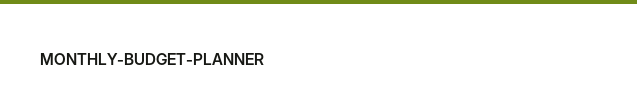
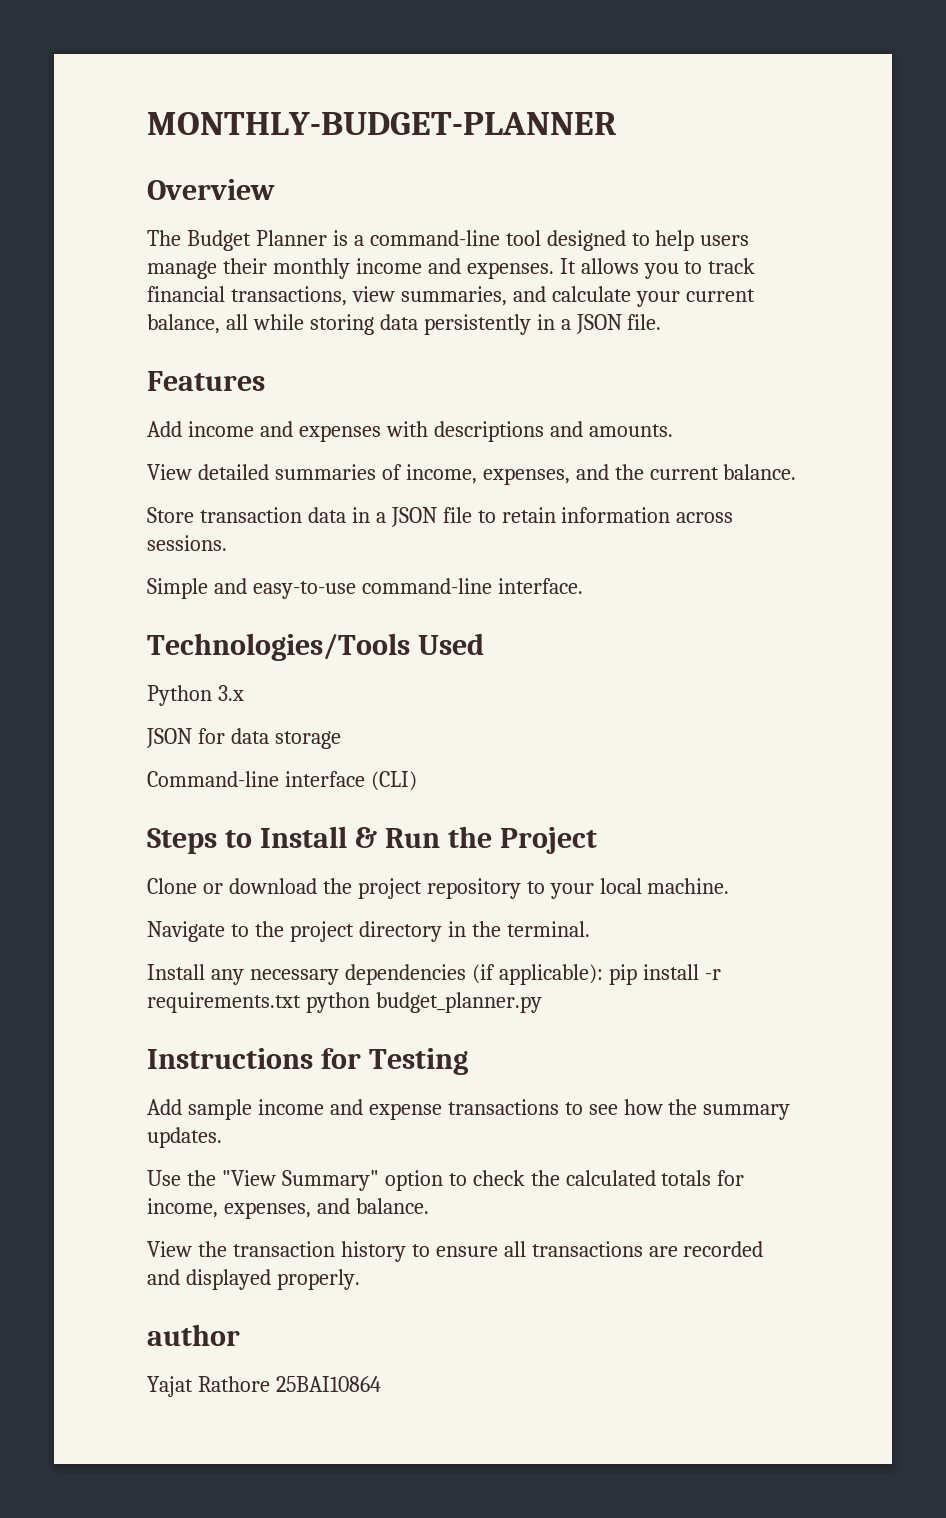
(264, 59) none -> [147,179,275,200] [147,230,750,251] [147,258,756,279] [147,286,755,307] [147,314,662,335] [147,371,265,391] [147,421,673,442] [147,464,797,485] [147,507,734,527] [147,535,227,551] [147,578,583,599] [147,633,484,661] [147,685,244,706] [146,728,341,749] [147,771,417,791] [147,826,597,854] [147,878,730,899] [147,921,590,942] [147,964,721,985] [147,992,542,1013] [147,1048,468,1075] [147,1099,791,1120] [147,1127,222,1148] [147,1170,745,1191] [147,1198,429,1219] [147,1241,764,1262] [147,1269,360,1290] [147,1324,240,1346] [147,1376,381,1397] // Overview // The Budget Planner is a command-line tool designed to help users manage their monthly income and expenses. It allows you to track financial transactions, view summaries, and calculate your current balance, all while storing data persistently in a JSON file. // Features // Add income and expenses with descriptions and amounts. // View detailed summaries of income, expenses, and the current balance. // Store transaction data in a JSON file to retain information across sessions. // Simple and easy-to-use command-line interface. // Technologies/Tools Used // Python 3.x // JSON for data storage // Command-line interface (CLI) // Steps to Install & Run the Project // Clone or download the project repository to your local machine. // Navigate to the project directory in the terminal. // Install any necessary dependencies (if applicable): pip install -r requirements.txt python budget_planner.py // Instructions for Testing // Add sample income and expense transactions to see how the summary updates. // Use the "View Summary" option to check the calculated totals for income, expenses, and balance. // View the transaction history to ensure all transactions are recorded and displayed properly. // author // Yajat Rathore 25BAI10864

